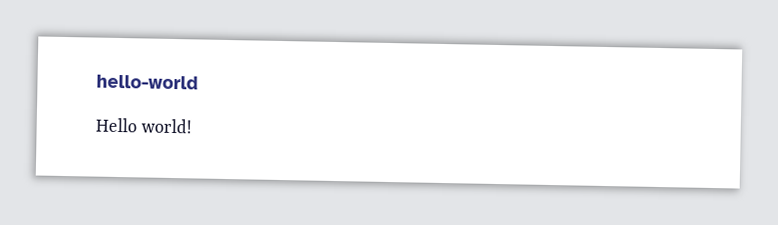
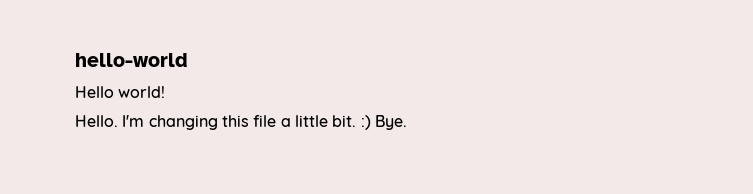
(193, 126) none -> [75,115,407,130] // Hello. I'm changing this file a little bit. :) Bye.

